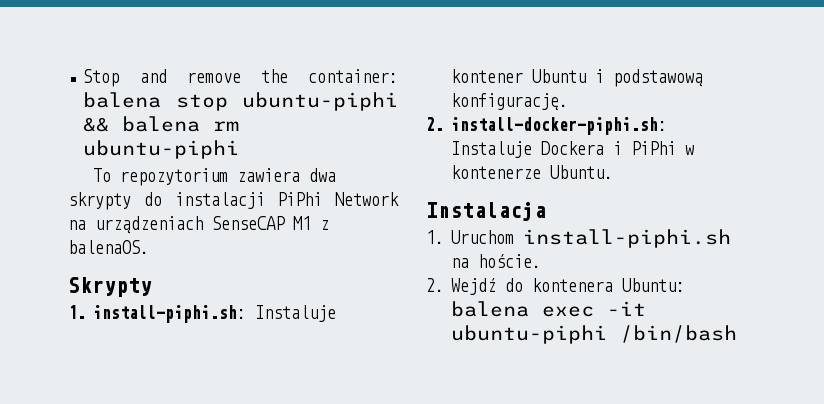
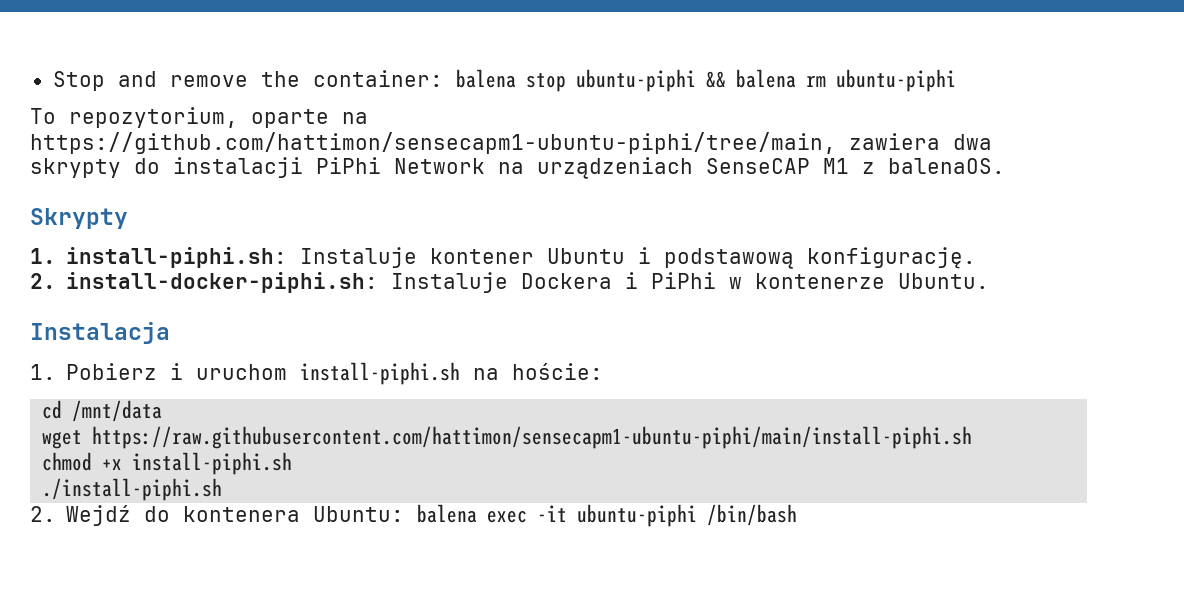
[120,168,229,186] repozytorium -> [69,107,368,128] [30,132,836,154] repozytorium, oparte na https://github.com/hattimon/sensecapm1-ubuntu-piphi/tree/main,
[451,229,731,248] [451,254,541,268] Uruchom install-piphi.sh na hoście. -> [66,362,604,385] [42,400,163,422] [42,426,973,449] [42,452,293,475] [42,478,223,501] Pobierz i uruchom install-piphi.sh na hoście: // cd /mnt/data // wget https://raw.githubusercontent.com/hattimon/sensecapm1-ubuntu-piphi/main/install-piphi.sh // chmod +x install-piphi.sh // ./install-piphi.sh

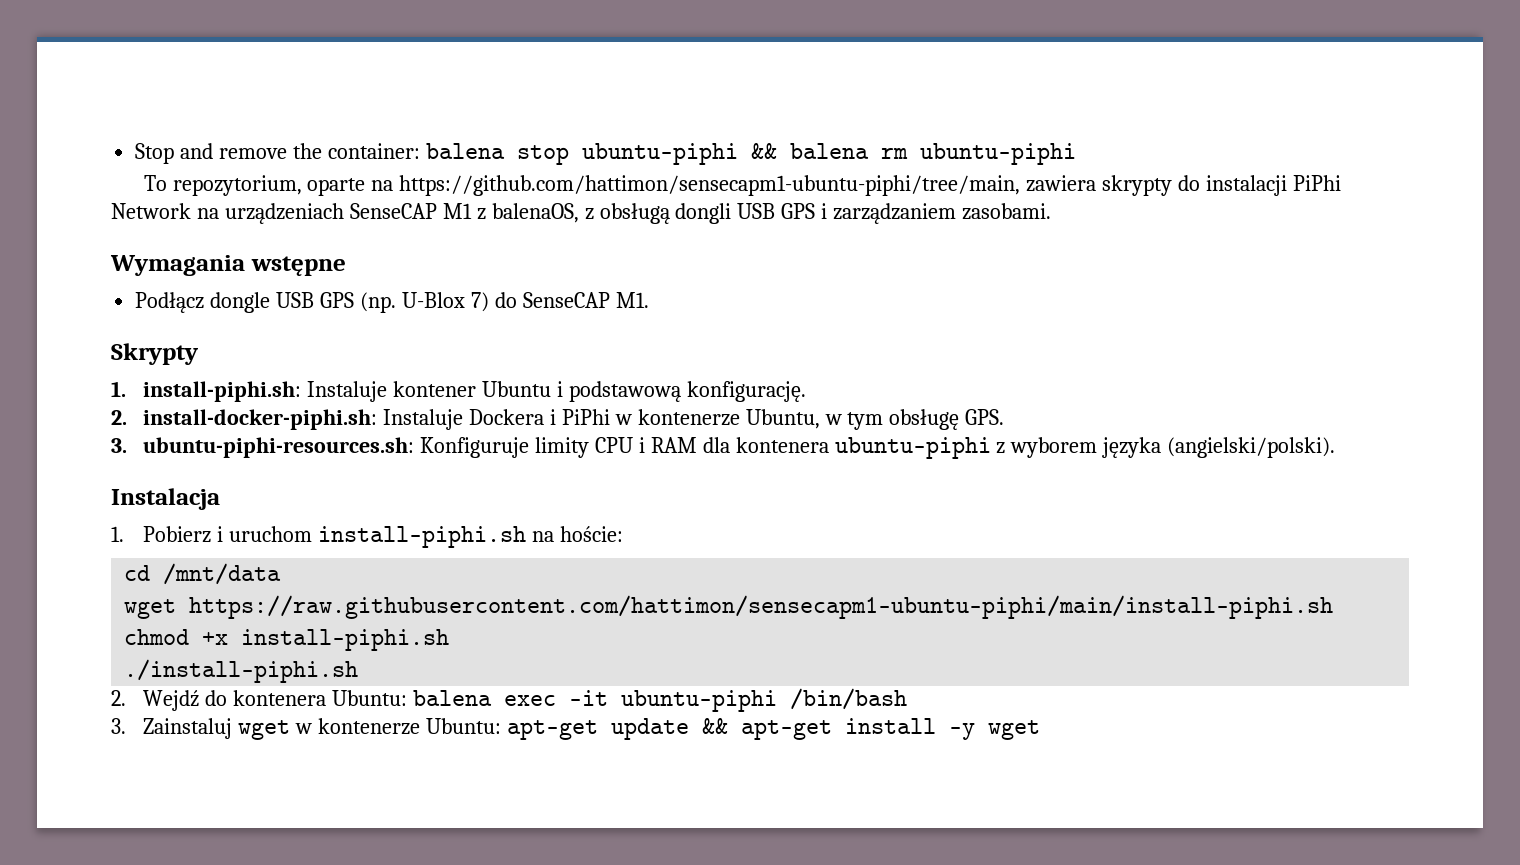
[953,134,992,150] dwa -> (1097, 183) none
[888,158,1005,174] balenaOS. -> [491,203,1052,224] [110,255,346,276] [135,292,649,313] balenaOS, z obsługą dongli USB GPS i zarządzaniem zasobami. // Wymagania wstępne // Podłącz dongle USB GPS (np. U-Blox 7) do SenseCAP M1.
[898,273,990,289] Ubuntu. -> [745,409,1005,430] [111,437,1336,459] Ubuntu, w tym obsługę GPS. // 3. ubuntu-piphi-resources.sh: Konfiguruje limity CPU i RAM dla kontenera ubuntu-piphi z wyborem języka (angielski/polski).
(798, 515) none -> [111,718,1040,740] // 3. Zainstaluj wget w kontenerze Ubuntu: apt-get update && apt-get install -y wget

